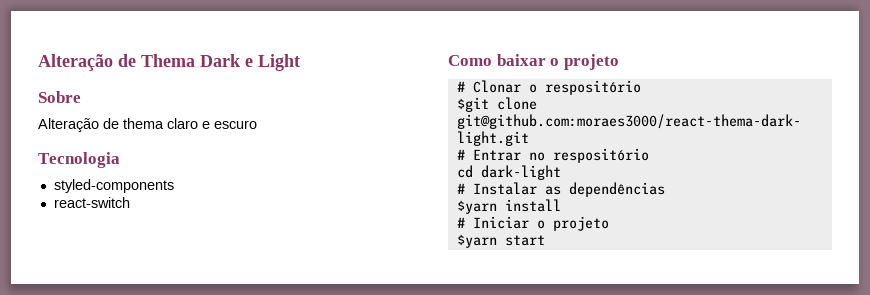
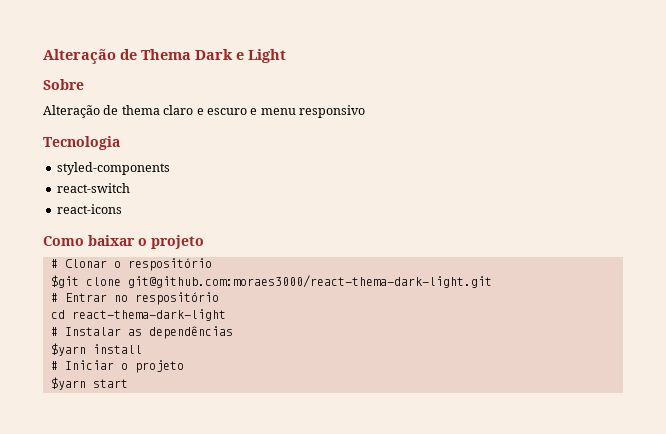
(257, 124) none -> [250,105,365,118] e menu responsivo
(130, 202) none -> [56,204,122,214] // react-icons
[480,165,561,180] dark-light -> [71,309,226,321] react-thema-dark-light

